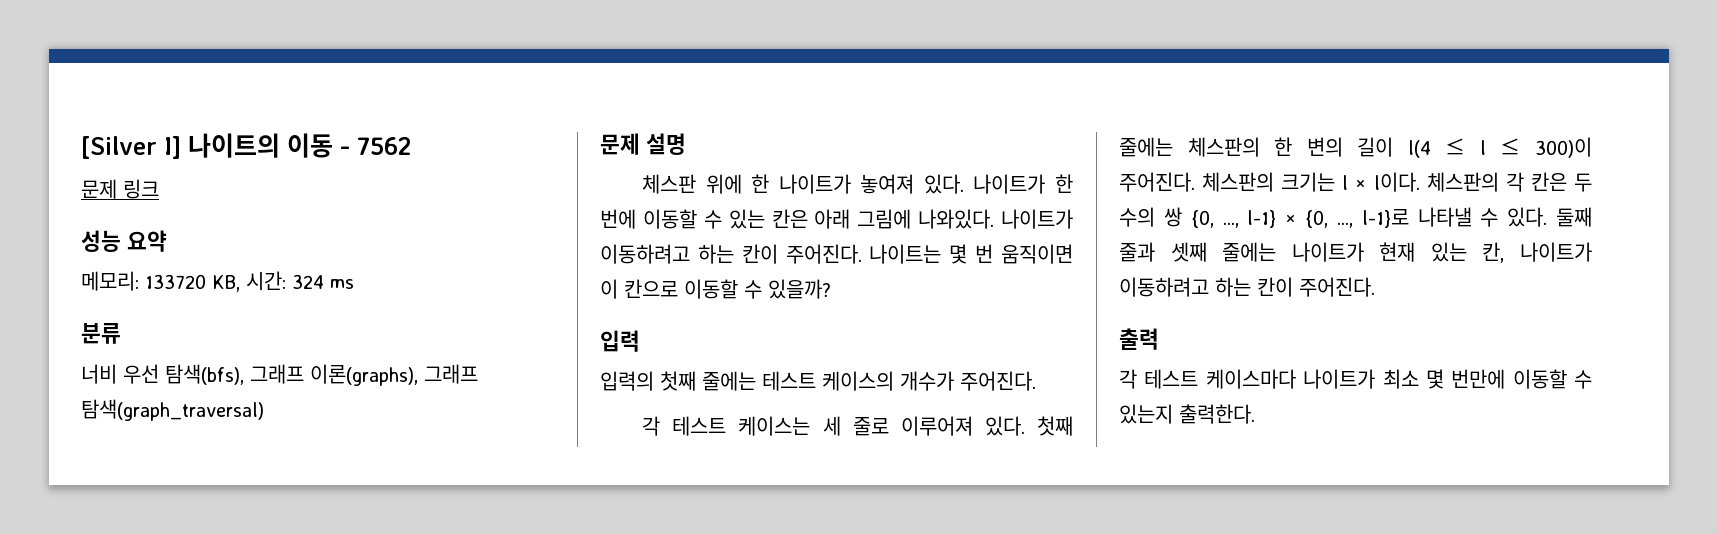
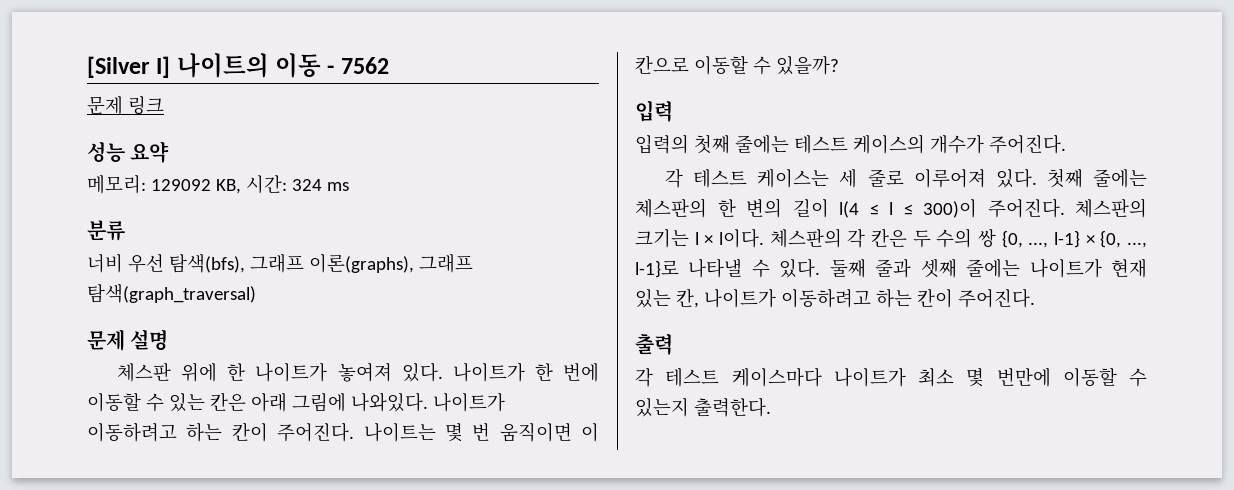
[145,274,206,289] 133720 -> [150,179,211,191] 129092

